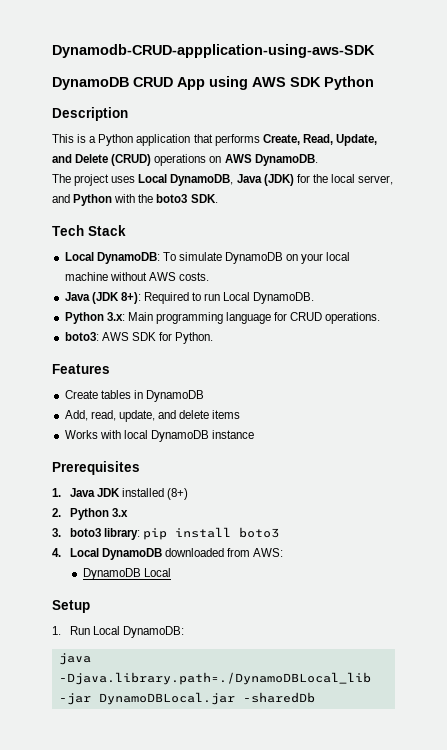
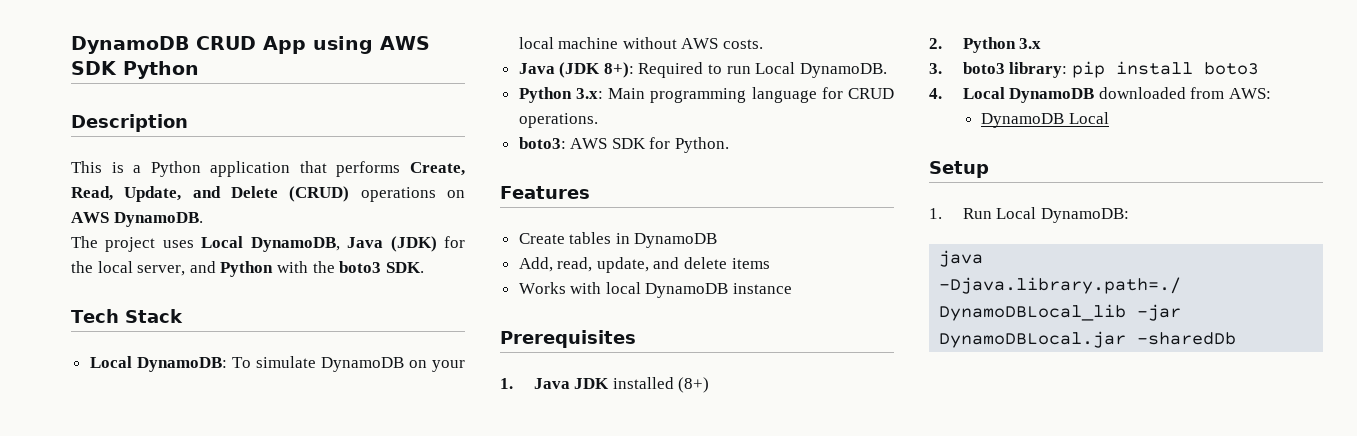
[52,44,375,58] Dynamodb-CRUD-appplication-using-aws-SDK // -> (71, 45) none

